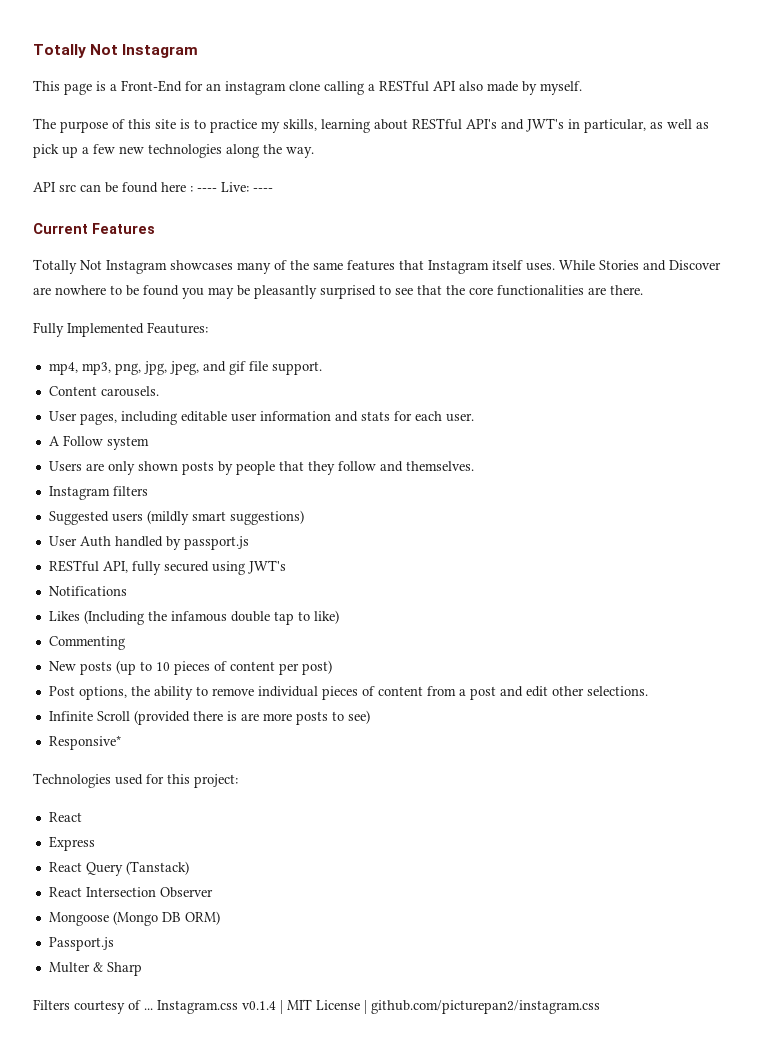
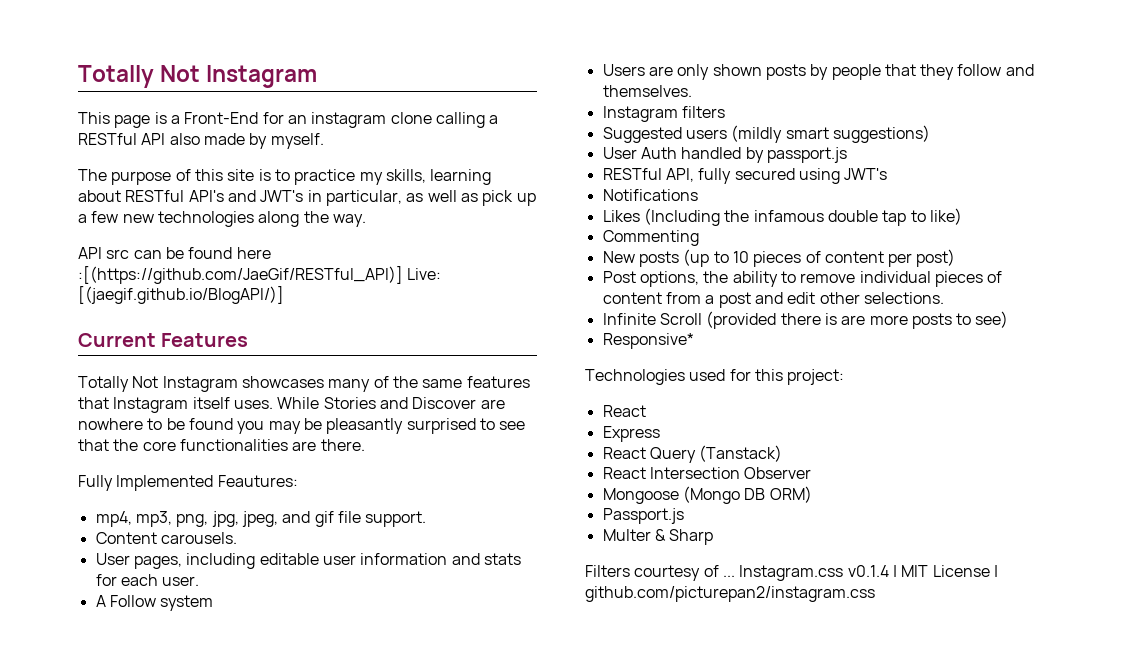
[190,182,273,192] : ---- Live: ---- -> [78,266,442,284] [78,286,284,304] :[(https://github.com/JaeGif/RESTful_API)] Live: [(jaegif.github.io/BlogAPI/)]

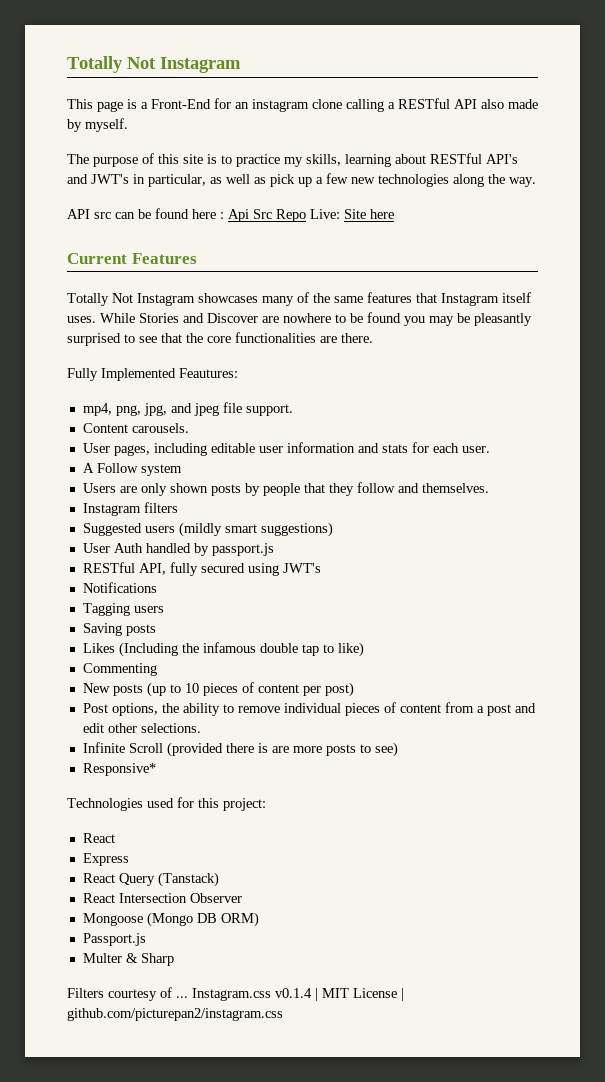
[78,266,442,284] [78,286,284,304] :[(https://github.com/JaeGif/RESTful_API)] Live: [(jaegif.github.io/BlogAPI/)] -> [220,209,394,222] : Api Src Repo Live: Site here
[135,511,172,527] mp3, -> (112, 409) none
[241,511,334,527] jpeg, and gif -> [170,403,219,416] and jpeg
(698, 195) none -> [82,603,164,616] [82,623,156,636] // Tagging users // Saving posts

